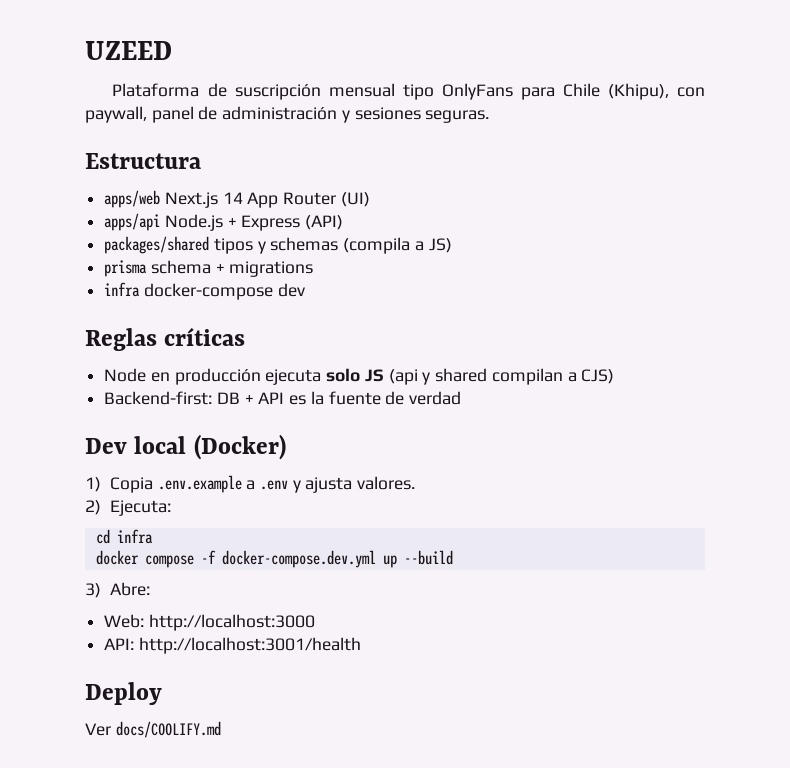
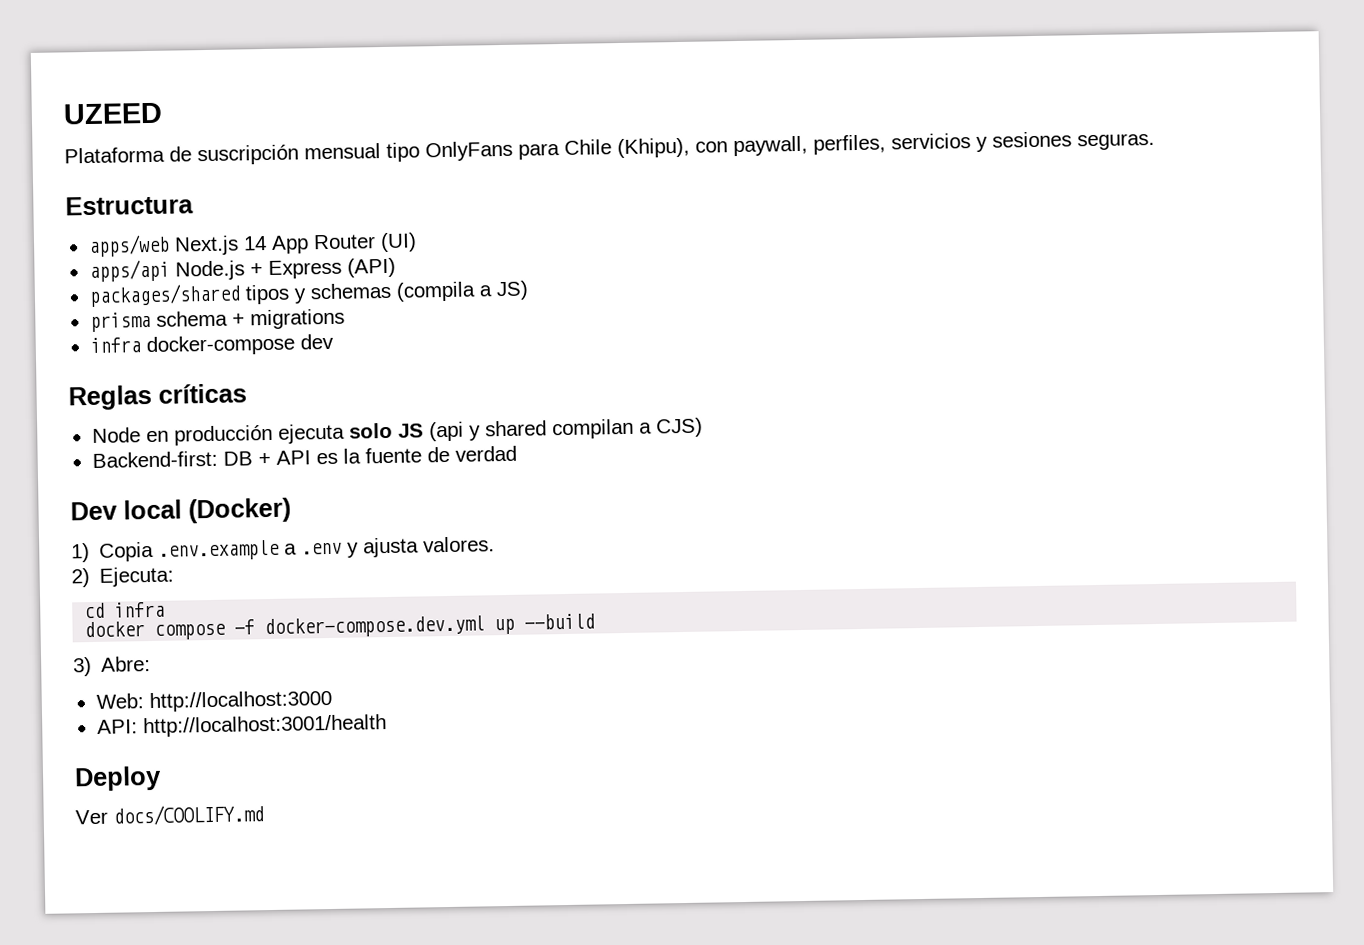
[151,106,338,123] panel de administración -> [813,133,971,155] perfiles, servicios

